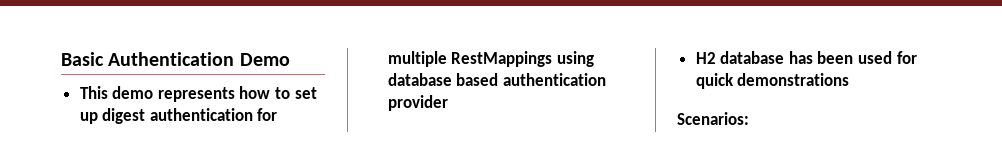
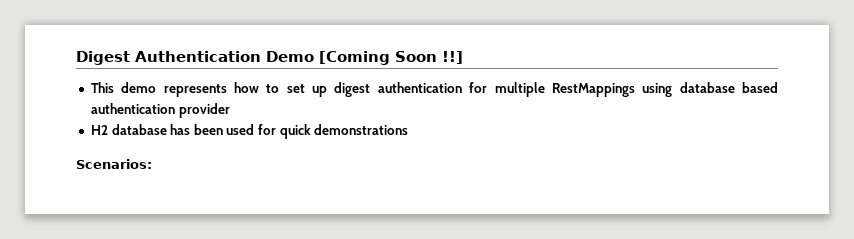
[61,52,104,66] Basic -> [76,51,130,65] Digest
(290, 59) none -> [319,51,463,65] [Coming Soon !!]

